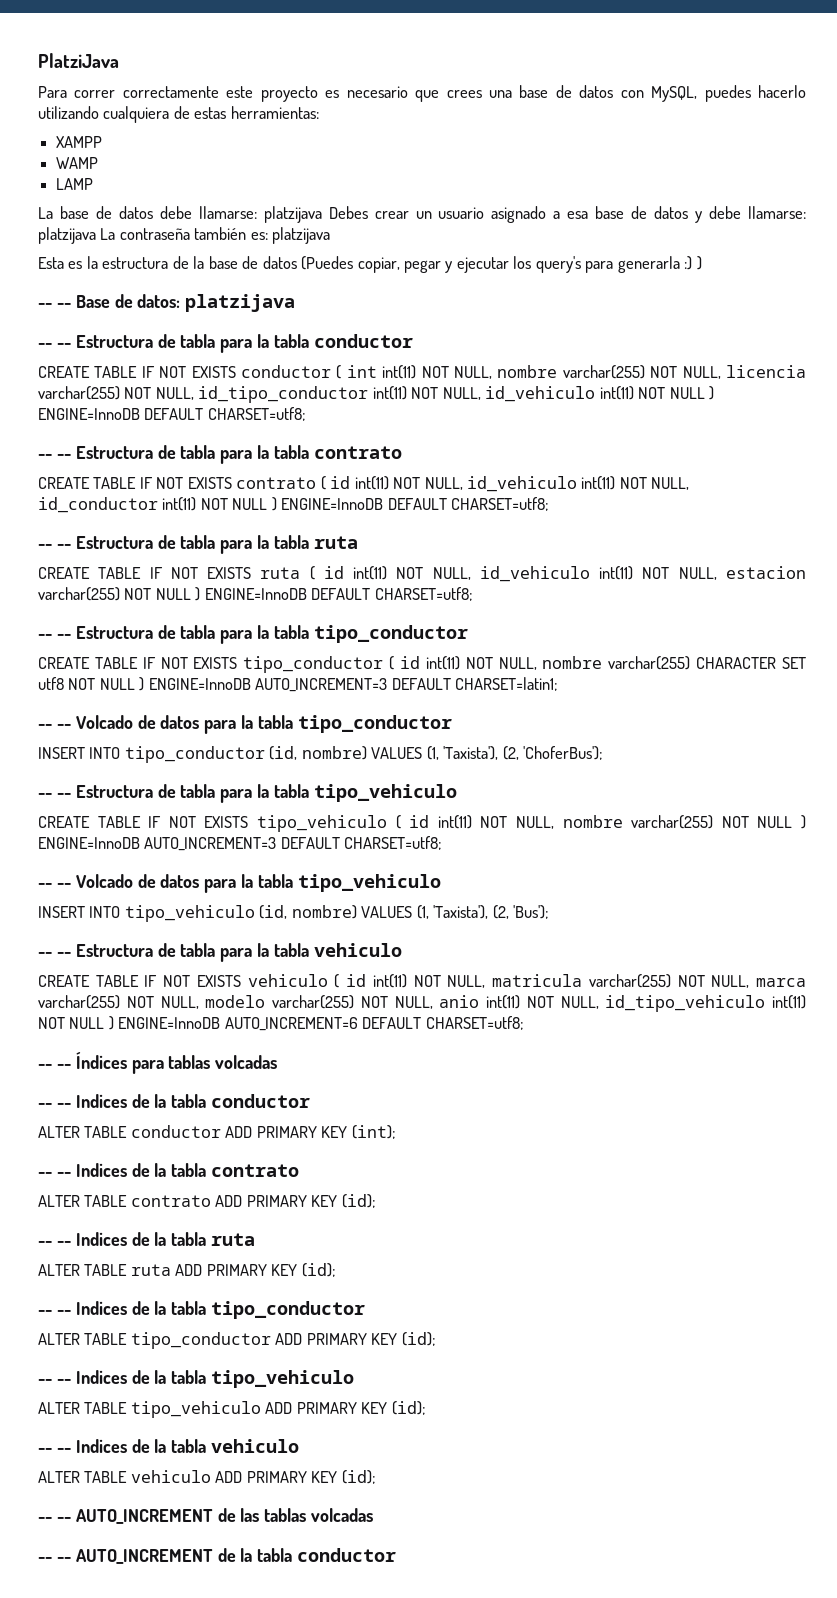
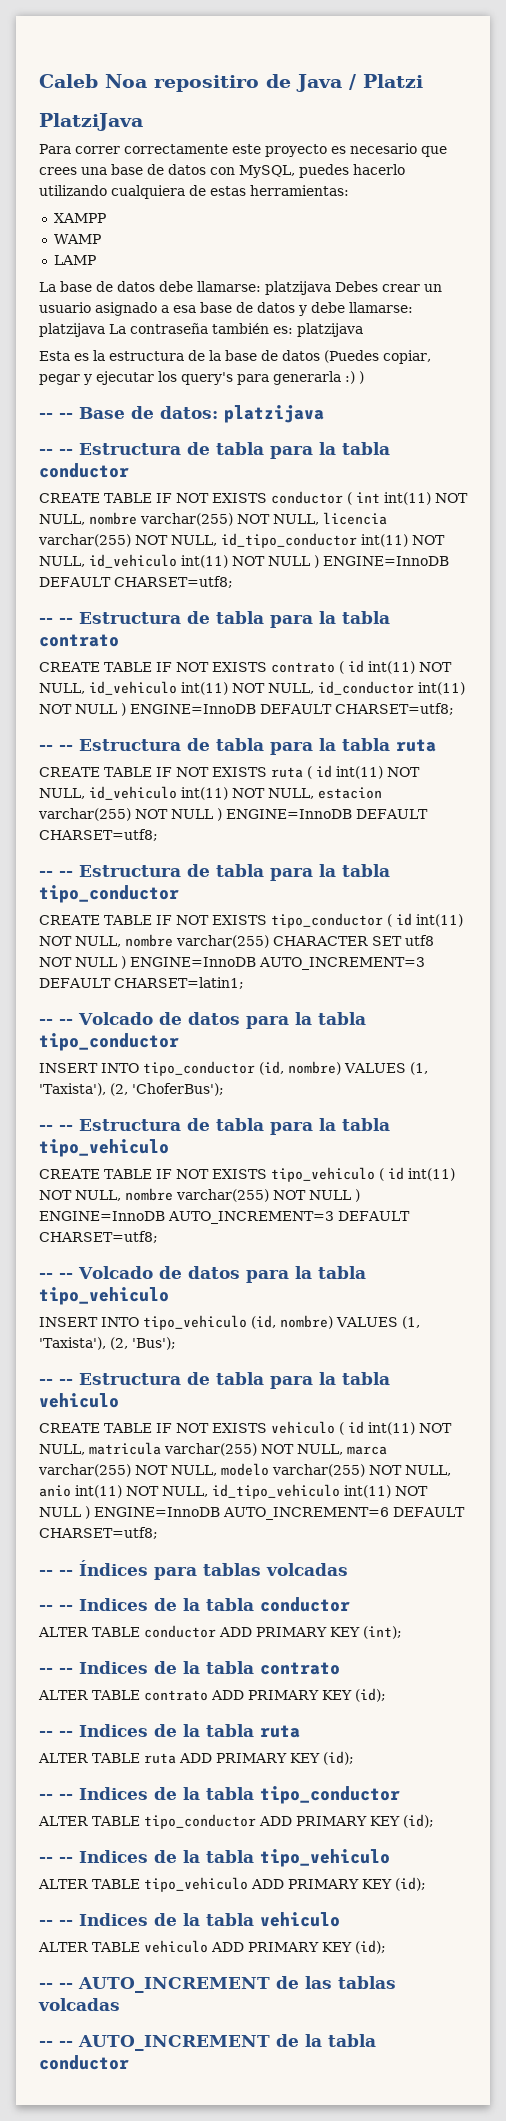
(38, 60) none -> [39,74,423,92] Caleb Noa repositiro de Java / Platzi //

